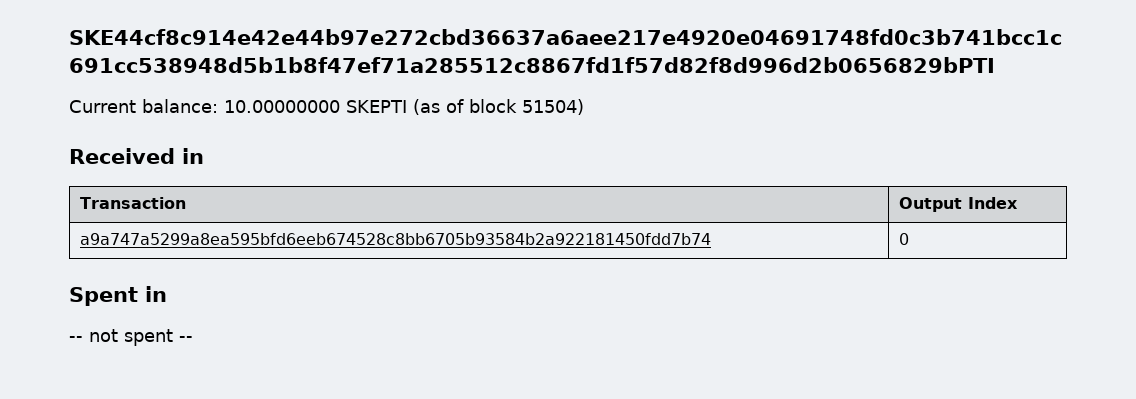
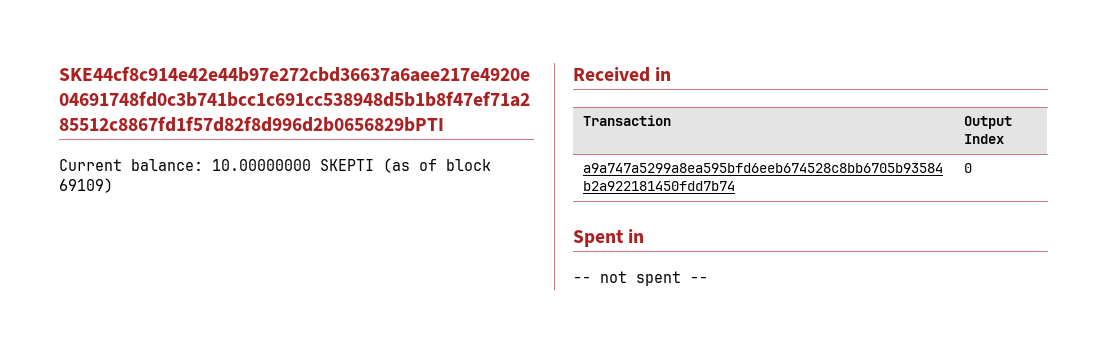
[522,99,584,115] 51504) -> [59,178,113,193] 69109)

